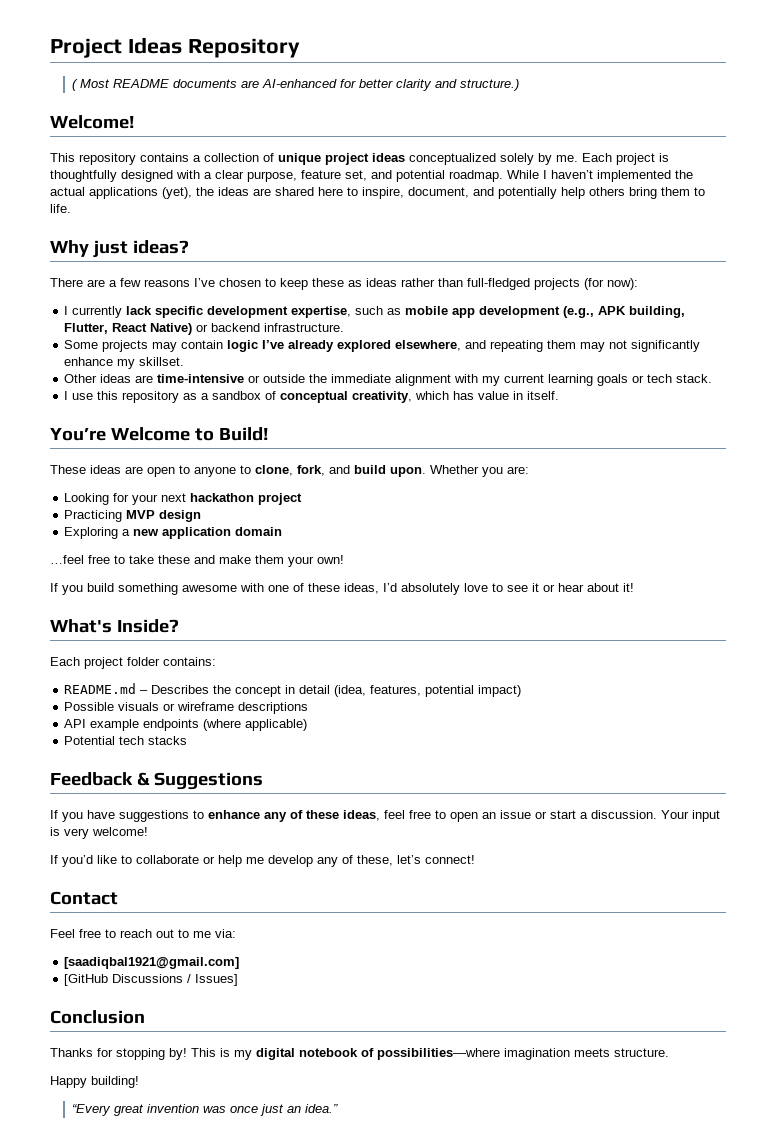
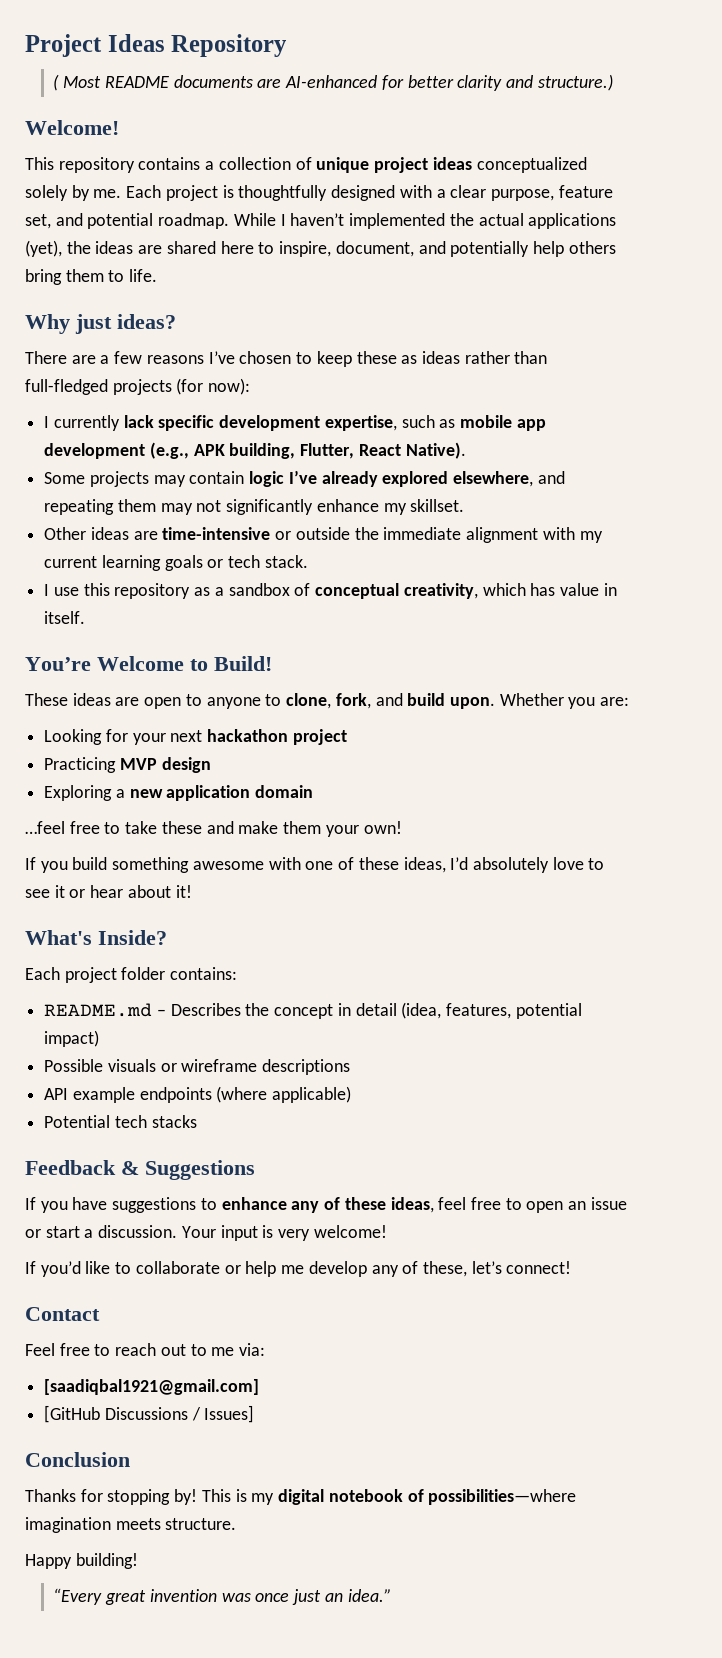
[150,323,345,335] Native) or backend infrastructure. -> [405,442,466,459] Native).

